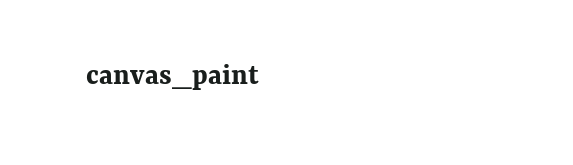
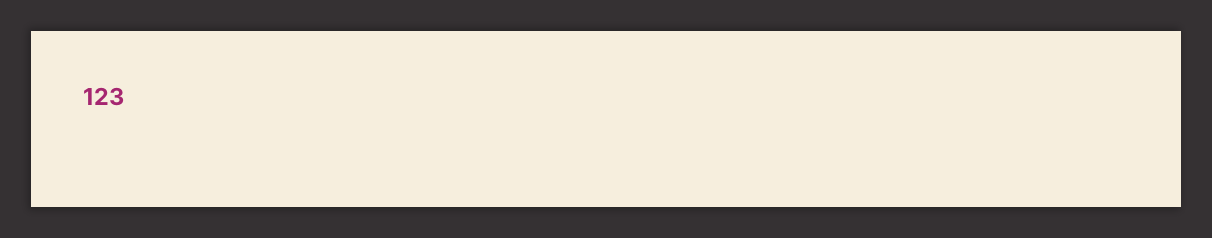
[86,64,259,90] canvas_paint -> [83,87,124,106] 123

